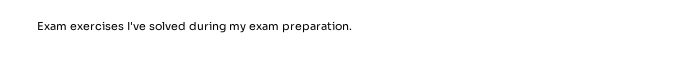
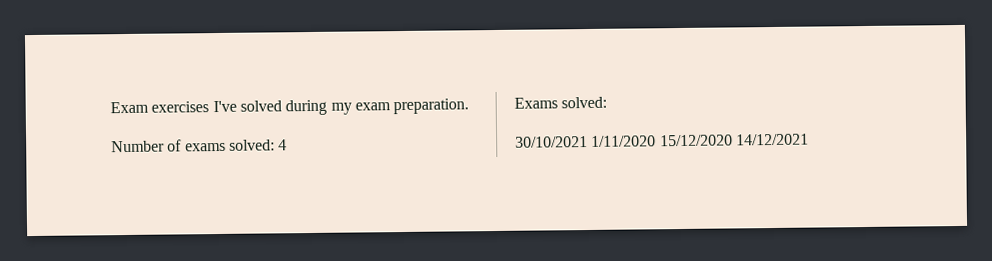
(352, 27) none -> [111,139,288,153] [514,96,608,109] [515,133,809,148] // Number of exams solved: 4 // Exams solved: // 30/10/2021 1/11/2020 15/12/2020 14/12/2021

